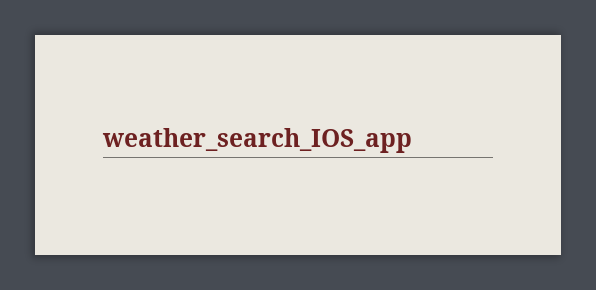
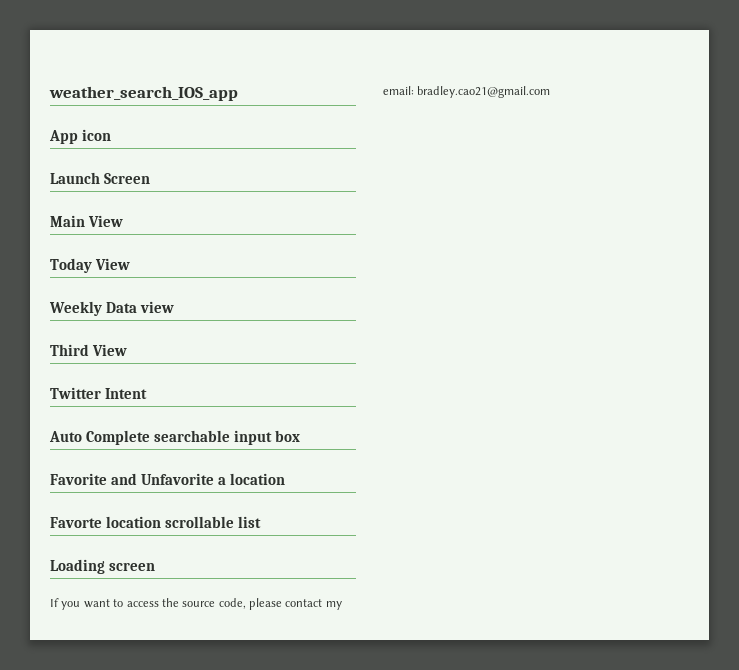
(412, 140) none -> [49,129,112,144] [50,172,151,184] [50,215,124,227] [50,258,131,273] [49,301,175,316] [50,344,128,356] [50,387,148,399] [49,430,301,445] [50,473,286,485] [50,516,262,528] [50,559,156,574] [50,598,342,610] [383,86,551,98] // App icon // Launch Screen // Main View // Today View // Weekly Data view // Third View // Twitter Intent // Auto Complete searchable input box // Favorite and Unfavorite a location // Favorte location scrollable list // Loading screen // If you want to access the source code, please contact my email: bradley.cao21@gmail.com

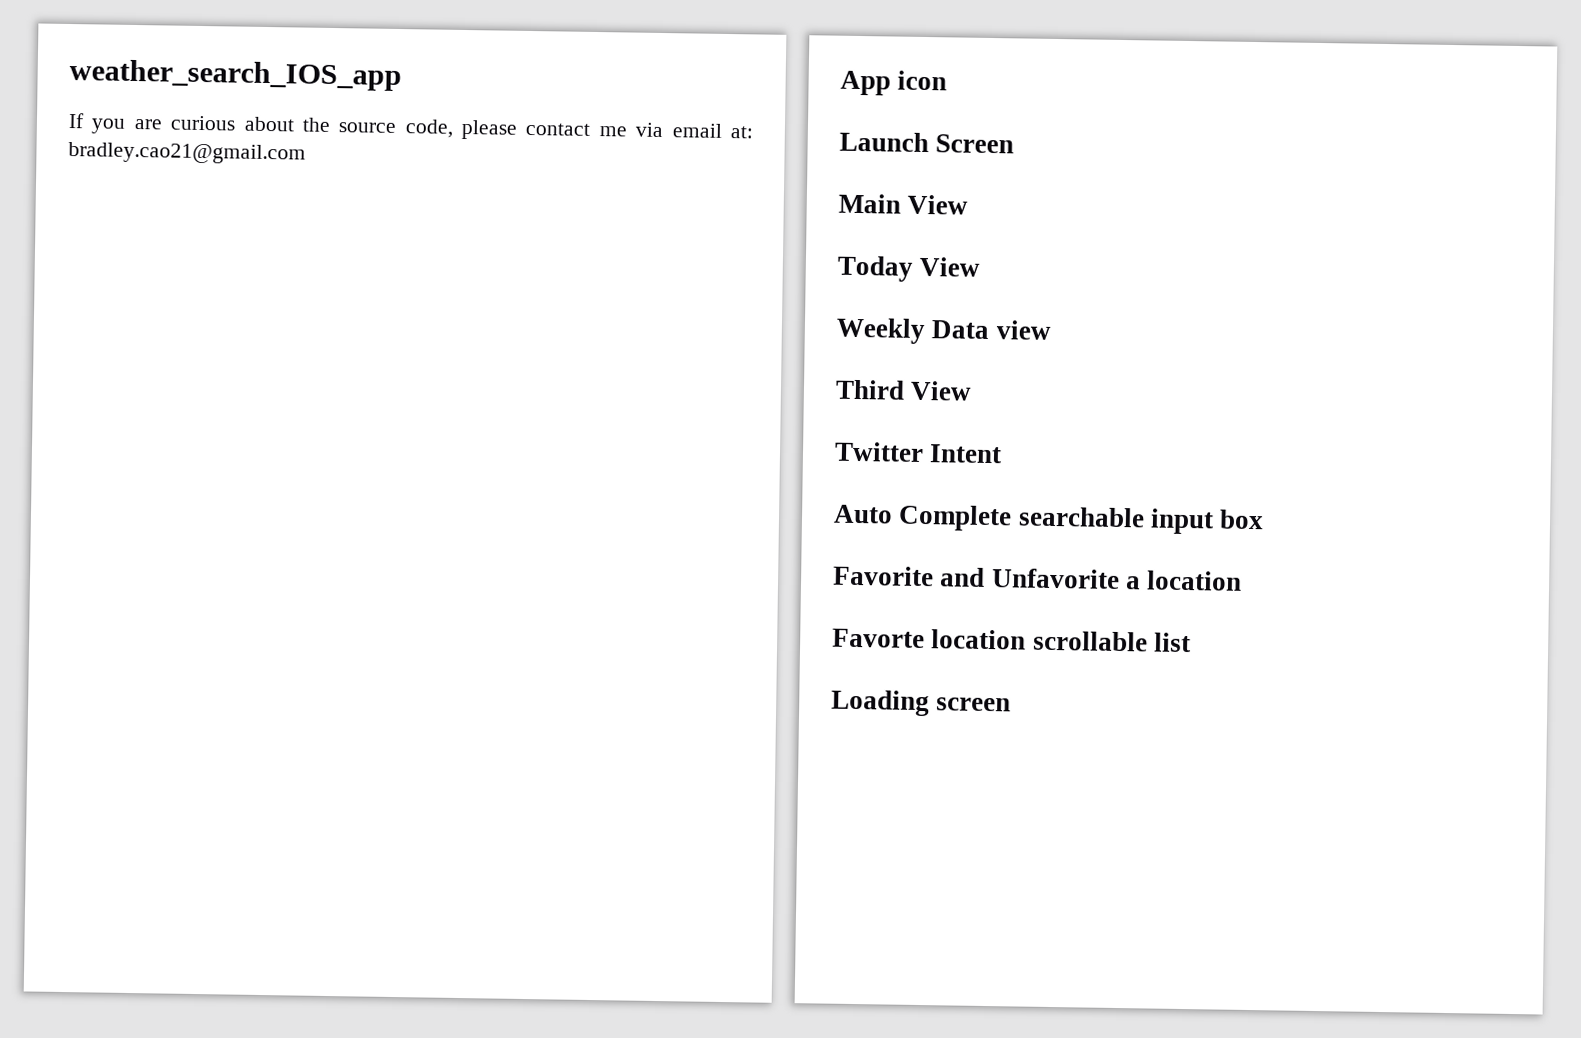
(238, 93) none -> [68,112,753,140] [68,141,306,165] // If you are curious about the source code, please contact me via email at: bradley.cao21@gmail.com
[50,598,342,610] [383,86,551,98] // If you want to access the source code, please contact my email: bradley.cao21@gmail.com -> (1012, 704) none

